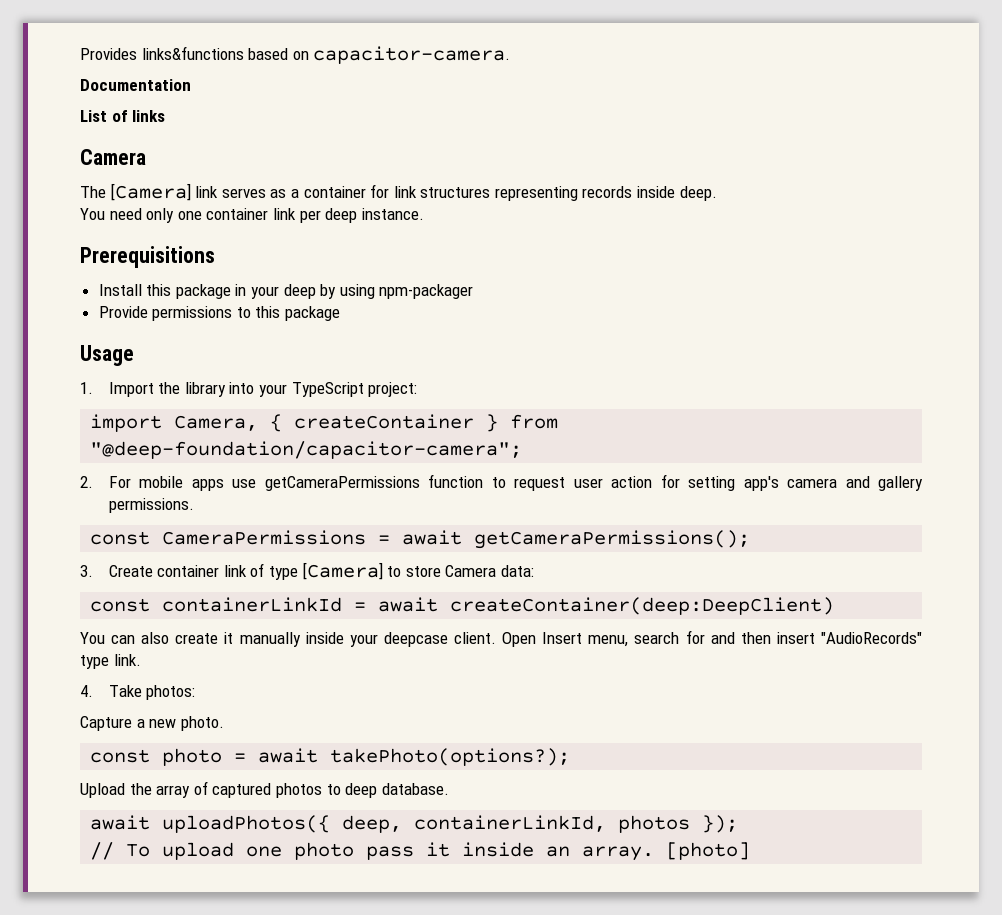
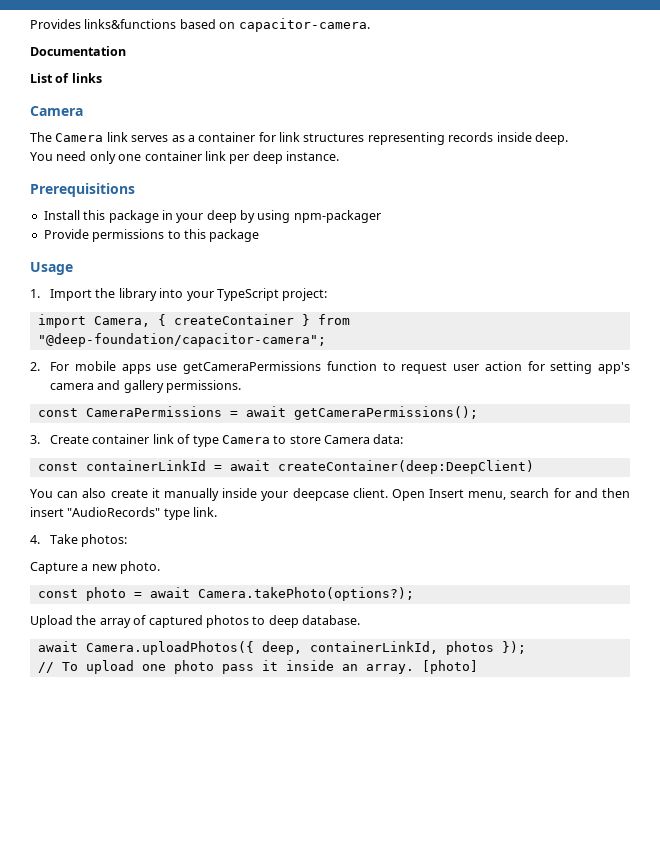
[110,183,191,201] [Camera] -> [55,133,104,142] Camera
[302,562,383,580] [Camera] -> [221,435,270,444] Camera
[330,748,571,766] takePhoto(options?); -> [197,587,414,601] Camera.takePhoto(options?);
[162,815,331,833] uploadPhotos({ -> [85,641,254,655] Camera.uploadPhotos({

